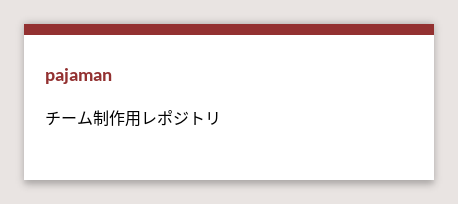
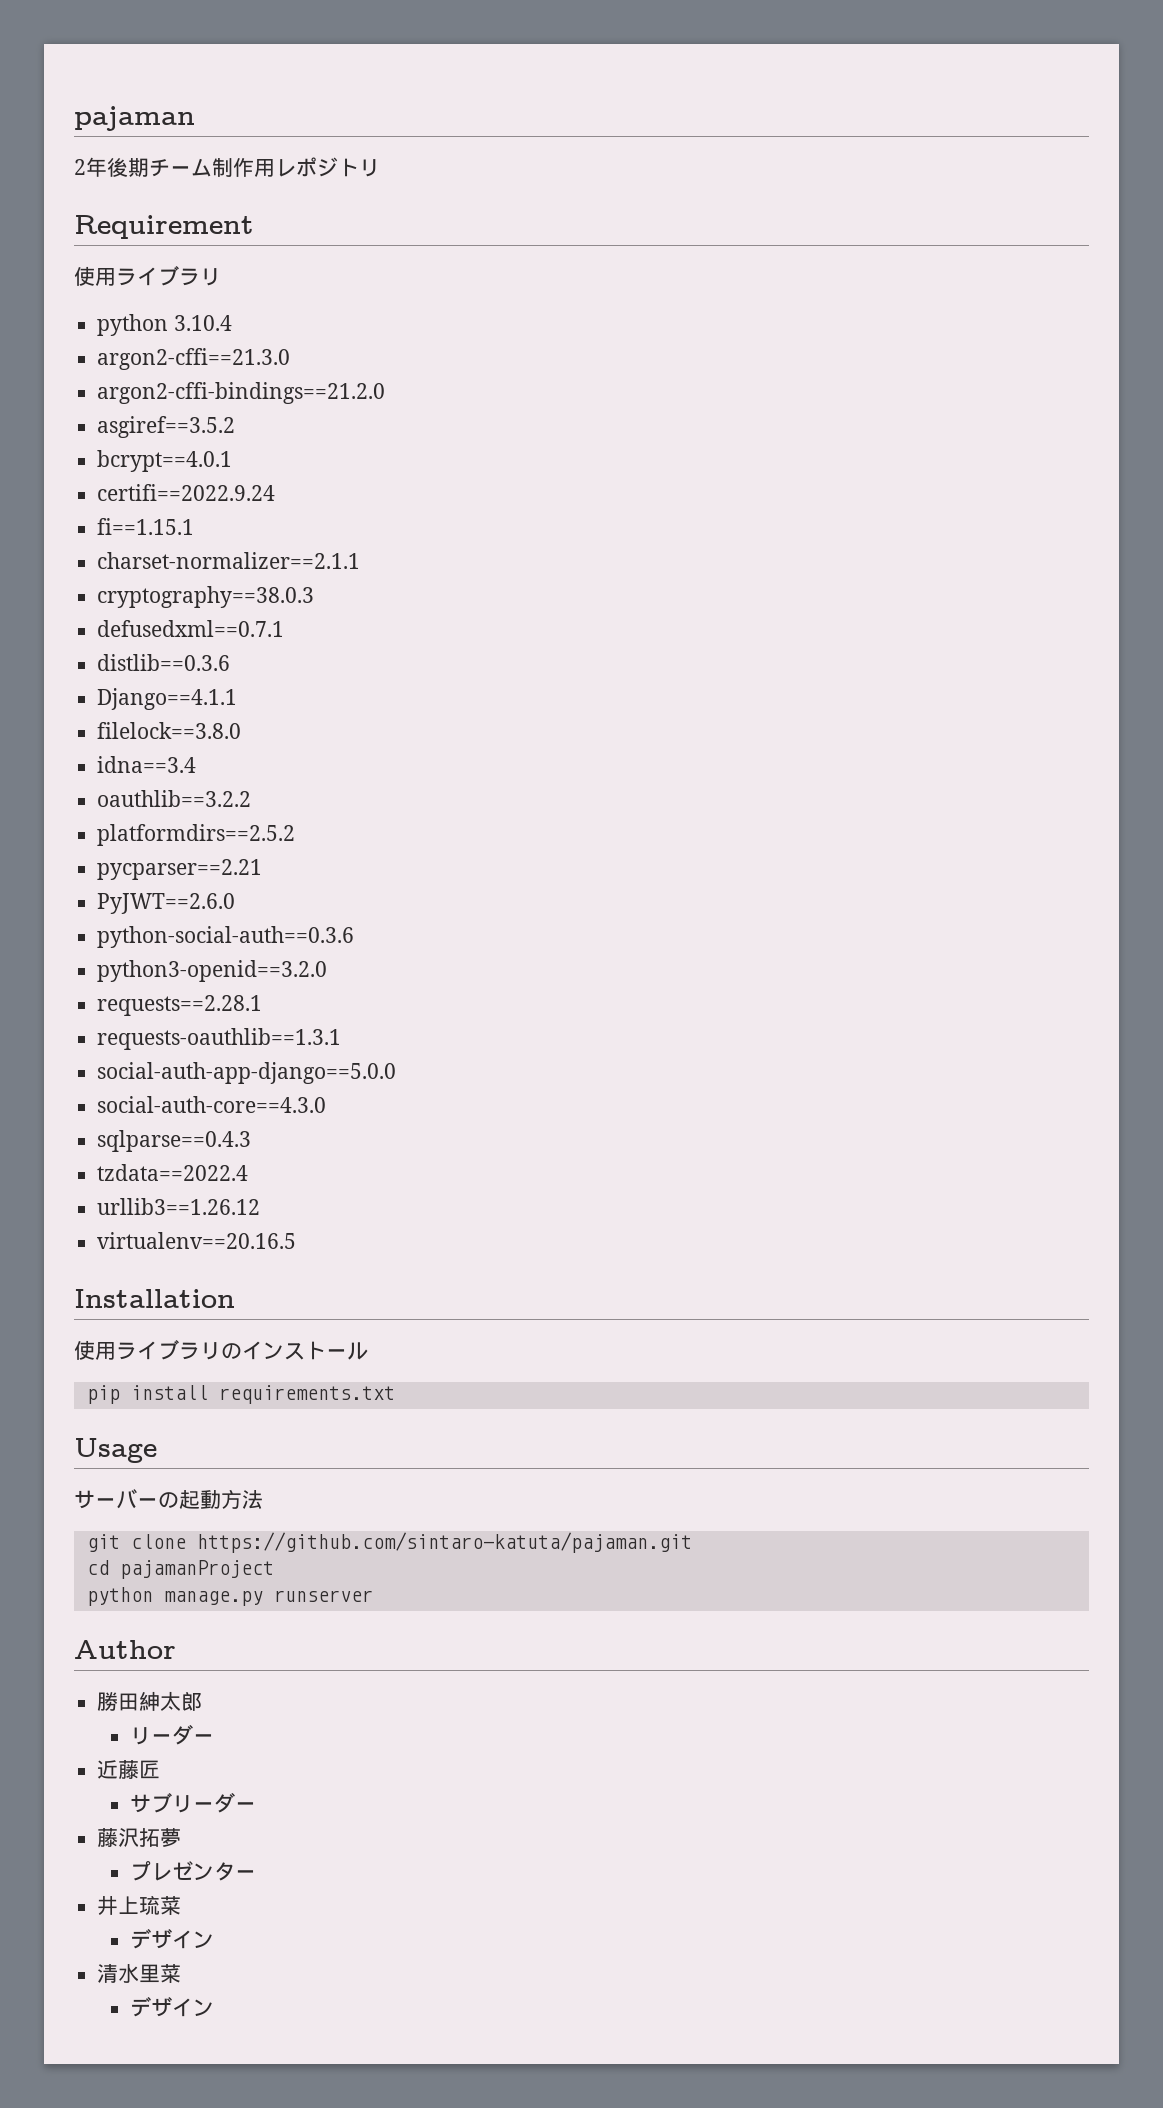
(112, 76) none -> [74,157,149,177] 2年後期
(221, 118) none -> [74,215,254,239] [74,266,221,286] [97,314,232,336] [97,348,291,370] [97,382,386,404] [97,416,236,438] [97,450,233,472] [97,484,276,501] [97,518,195,535] [97,552,361,569] [97,586,315,608] [97,620,285,637] [97,654,231,671] [97,688,238,710] [97,722,242,739] [97,756,197,773] [97,790,252,807] [97,824,296,846] [97,859,263,880] [97,893,236,914] [97,926,355,948] [97,960,328,982] [97,995,263,1016] [97,1028,342,1050] [97,1062,397,1084] [97,1096,327,1113] [97,1130,252,1152] [97,1164,249,1181] [97,1198,261,1215] [97,1232,297,1249] [74,1289,235,1308] [74,1340,368,1360] [86,1385,395,1404] [74,1438,157,1463] [74,1489,263,1510] [86,1532,692,1553] [86,1560,274,1579] [86,1587,373,1606] [74,1640,176,1659] [97,1691,203,1711] [129,1724,214,1745] [97,1760,161,1779] [129,1792,256,1813] [97,1828,182,1847] [129,1861,256,1881] [97,1895,182,1916] [129,1928,214,1949] [97,1964,182,1983] [129,1996,214,2017] // Requirement // 使用ライブラリ // python 3.10.4 // argon2-cffi==21.3.0 // argon2-cffi-bindings==21.2.0 // asgiref==3.5.2 // bcrypt==4.0.1 // certifi==2022.9.24 // fi==1.15.1 // charset-normalizer==2.1.1 // cryptography==38.0.3 // defusedxml==0.7.1 // distlib==0.3.6 // Django==4.1.1 // filelock==3.8.0 // idna==3.4 // oauthlib==3.2.2 // platformdirs==2.5.2 // pycparser==2.21 // PyJWT==2.6.0 // python-social-auth==0.3.6 // python3-openid==3.2.0 // requests==2.28.1 // requests-oauthlib==1.3.1 // social-auth-app-django==5.0.0 // social-auth-core==4.3.0 // sqlparse==0.4.3 // tzdata==2022.4 // urllib3==1.26.12 // virtualenv==20.16.5 // Installation // 使用ライブラリのインストール // pip install requirements.txt // Usage // サーバーの起動方法 // git clone https://github.com/sintaro-katuta/pajaman.git // cd pajamanProject // python manage.py runserver // Author // 勝田紳太郎 // リーダー // 近藤匠 // サブリーダー // 藤沢拓夢 // プレゼンター // 井上琉菜 // デザイン // 清水里菜 // デザイン

